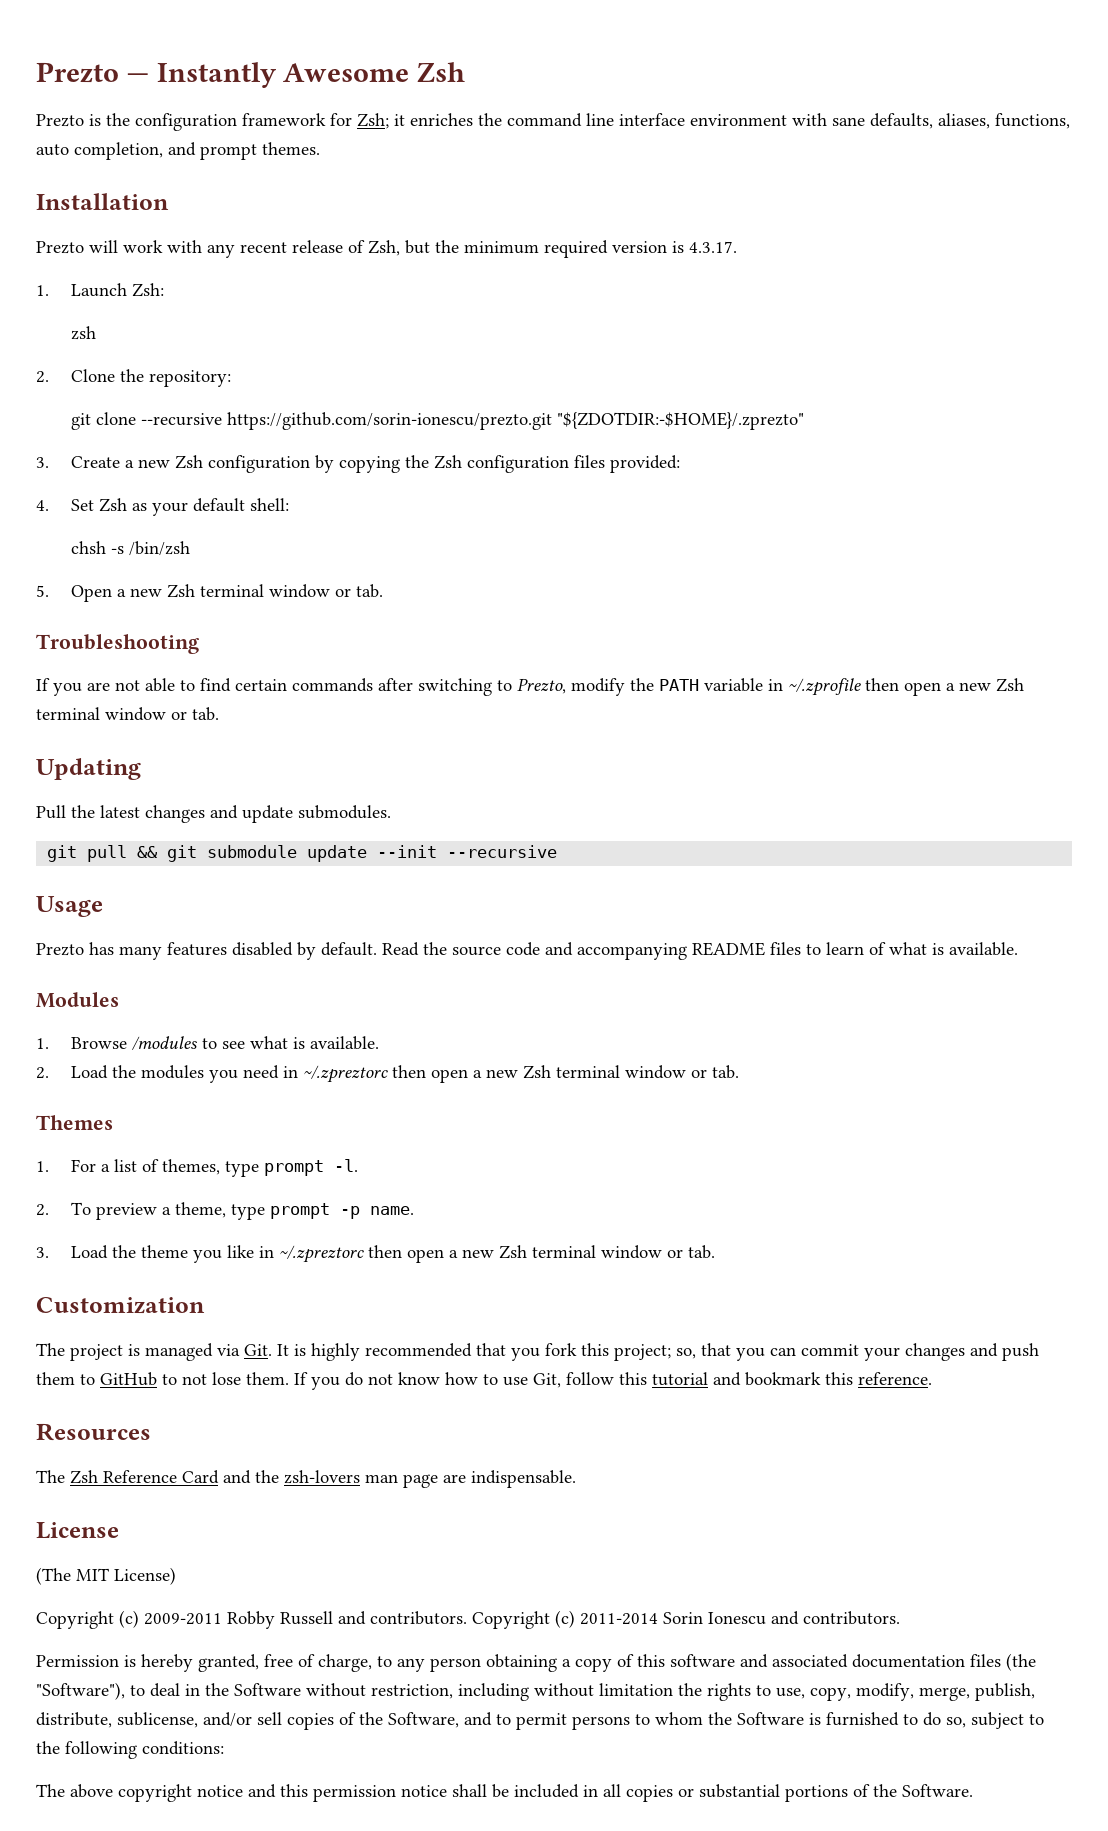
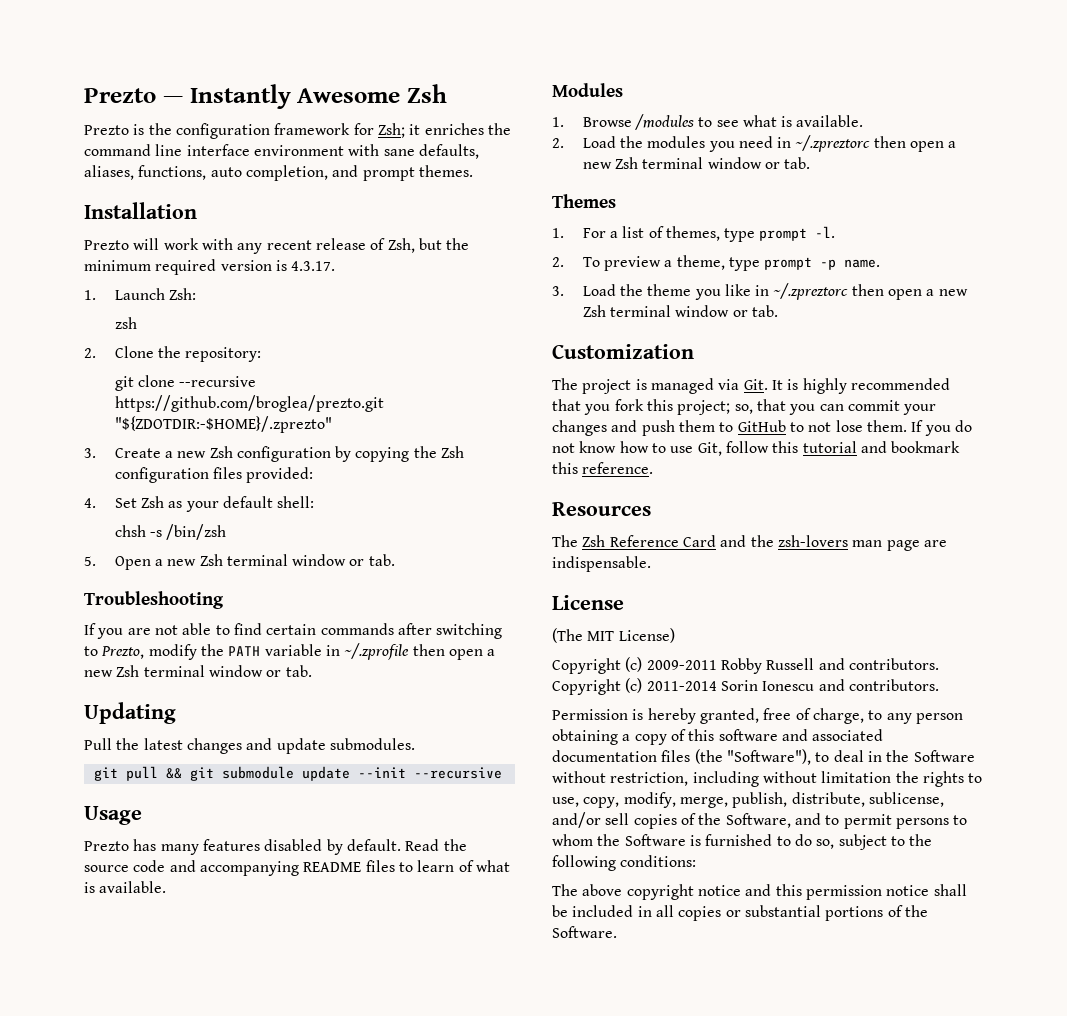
[226,412,552,430] https://github.com/sorin-ionescu/prezto.git -> [114,395,384,412] https://github.com/broglea/prezto.git

